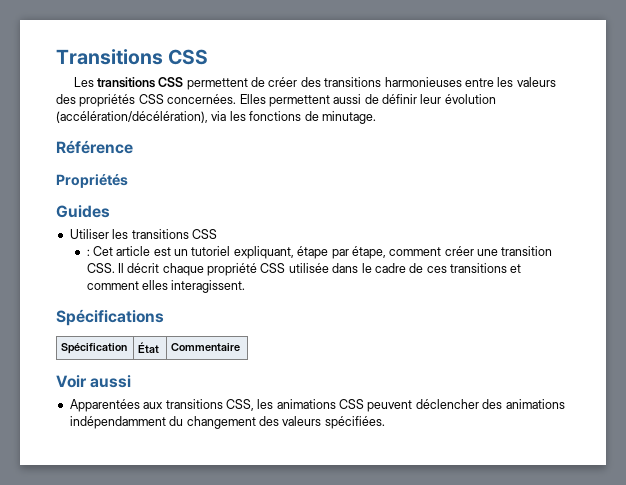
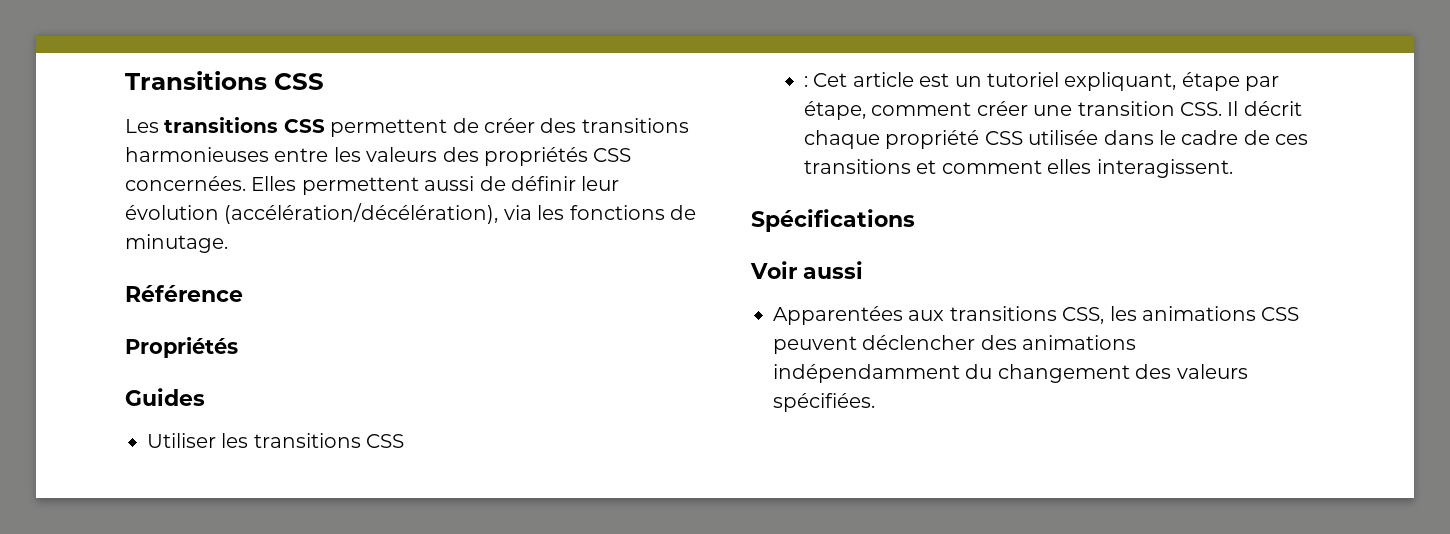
[61,343,128,354] [138,342,160,353] [171,343,241,351] // Spécification | État | Commentaire -> (915, 220) none

